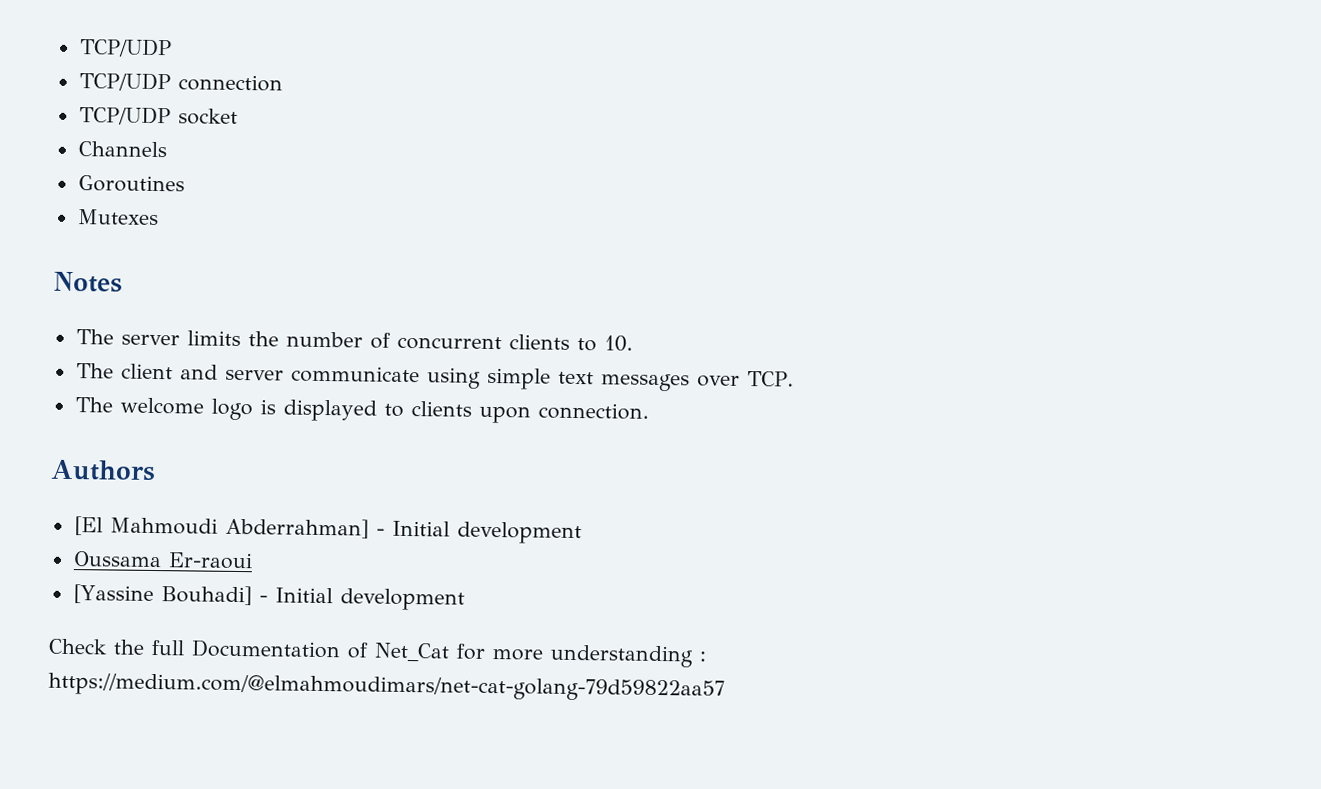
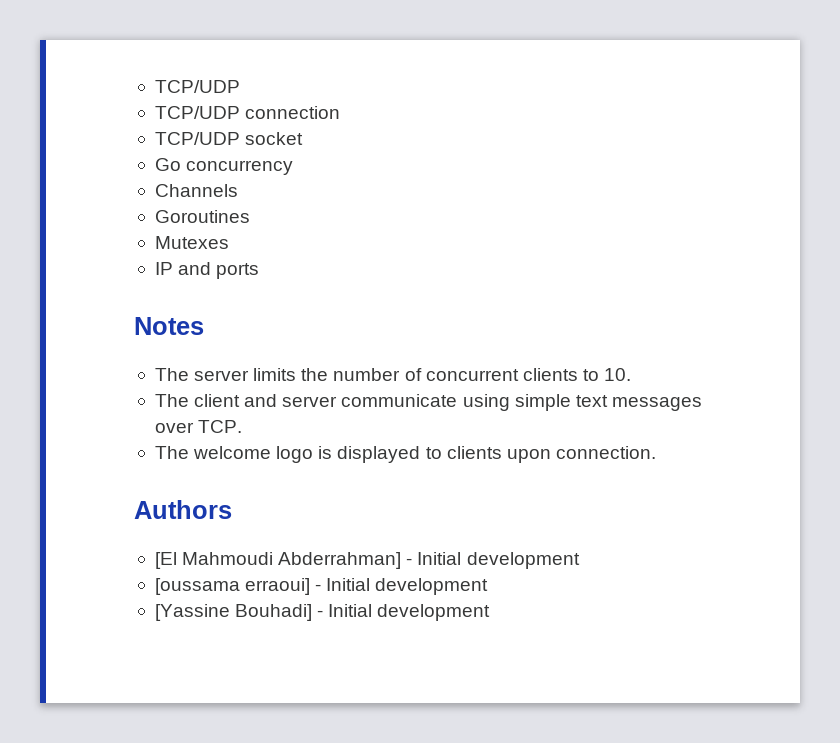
(238, 116) none -> [154,158,294,175] // Go concurrency
(159, 217) none -> [154,262,260,279] // IP and ports
[72,551,253,570] Oussama Er-raoui -> [154,578,489,595] [oussama erraoui] - Initial development
[48,638,706,668] [48,672,725,702] // Check the full Documentation of Net_Cat for more understanding : https://medium.com/@elmahmoudimars/net-cat-golang-79d59822aa57 -> (491, 612) none

